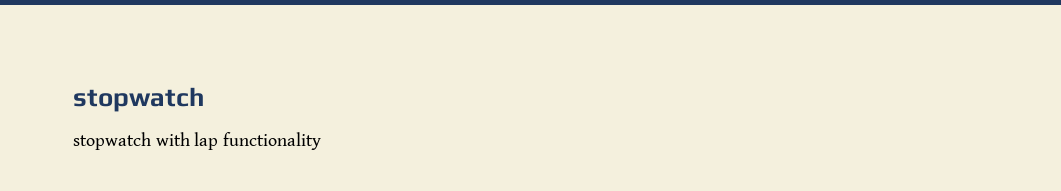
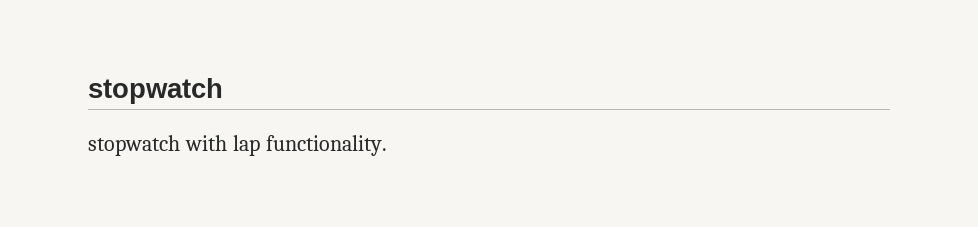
[223,132,322,150] functionality -> [265,135,387,156] functionality.

